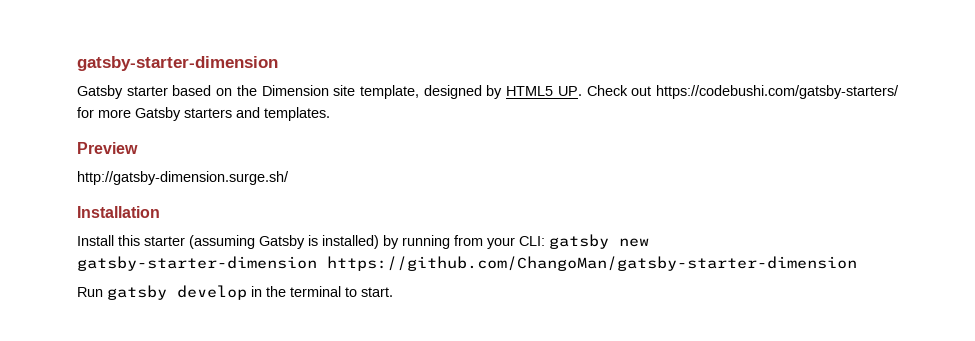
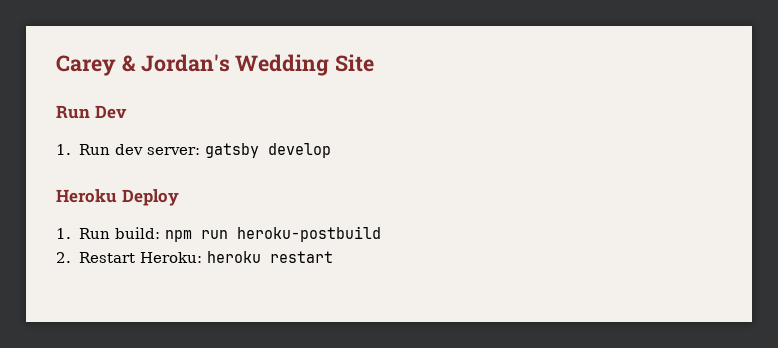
[77,56,278,71] [77,85,899,99] [77,107,330,121] [77,142,138,154] [77,171,289,185] [77,206,160,218] [77,234,649,249] [77,256,857,271] [77,285,393,300] gatsby-starter-dimension // Gatsby starter based on the Dimension site template, designed by HTML5 UP. Check out https://codebushi.com/gatsby-starters/ for more Gatsby starters and templates. // Preview // http://gatsby-dimension.surge.sh/ // Installation // Install this starter (assuming Gatsby is installed) by running from your CLI: gatsby new gatsby-starter-dimension https://github.com/ChangoMan/gatsby-starter-dimension // Run gatsby develop in the terminal to start. -> [56,54,375,76] [56,105,127,119] [56,143,331,158] [56,189,179,206] [56,226,381,242] [56,251,333,263] Carey & Jordan's Wedding Site // Run Dev // 1. Run dev server: gatsby develop // Heroku Deploy // 1. Run build: npm run heroku-postbuild // 2. Restart Heroku: heroku restart

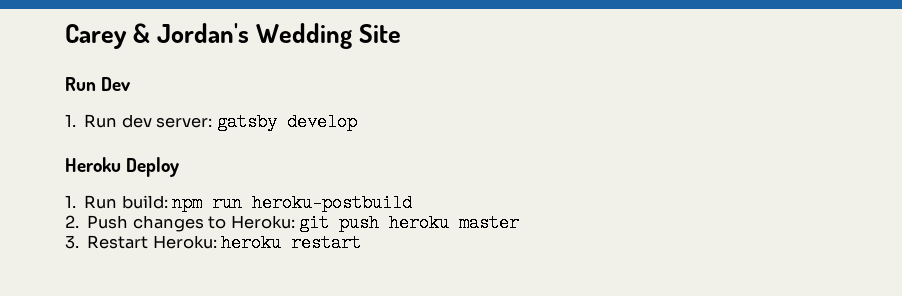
(71, 257) none -> [87,214,520,232] [65,235,79,249] Push changes to Heroku: git push heroku master // 3.

